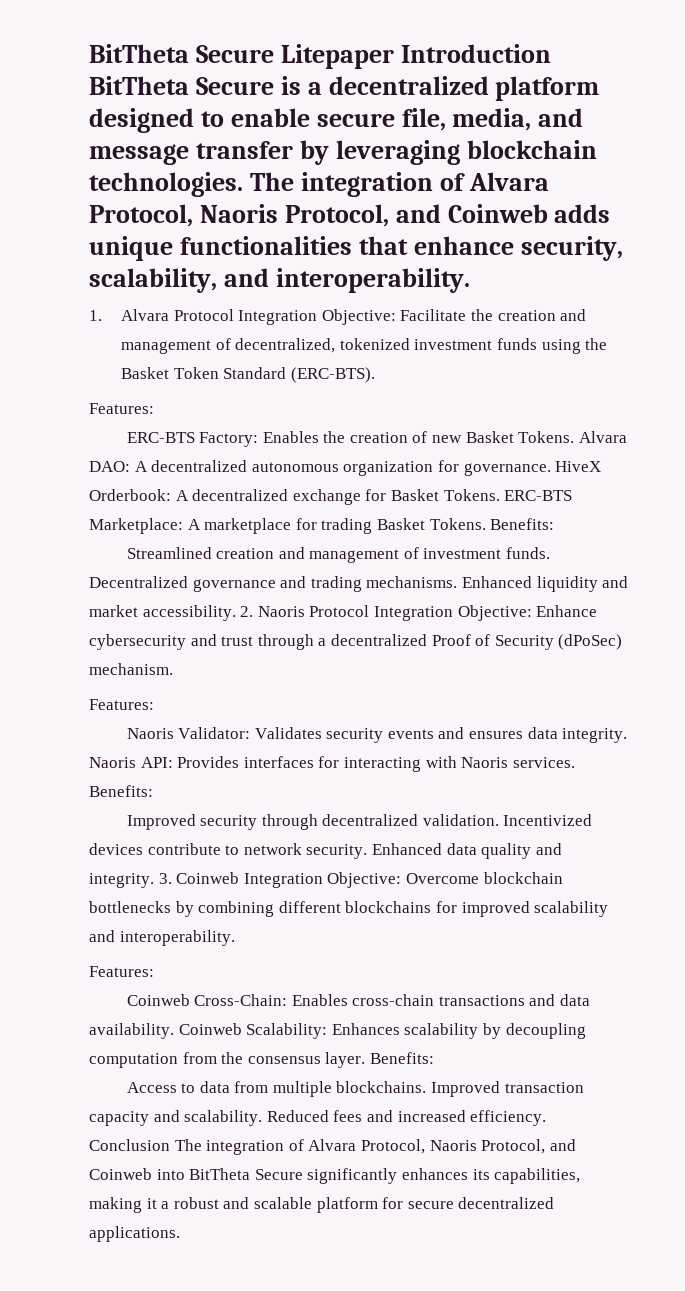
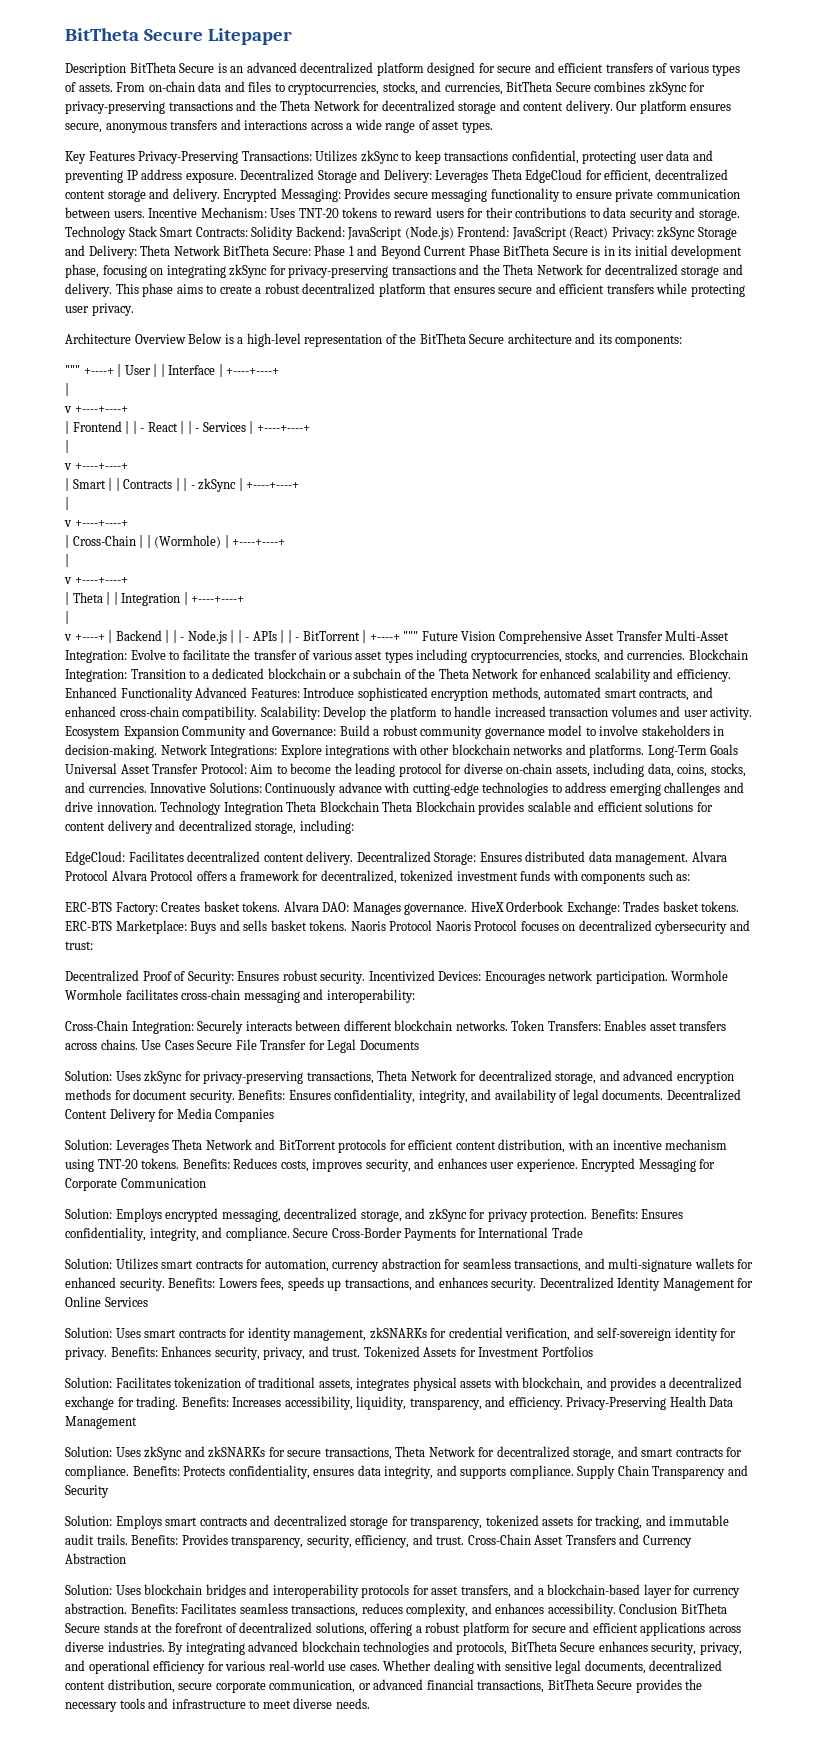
[400,44,551,63] [89,76,322,95] Introduction BitTheta Secure is a -> [65,62,297,76] // Description BitTheta Secure is an advanced
[200,108,584,131] [89,140,597,165] [89,172,549,197] [89,204,611,227] [89,236,623,261] [89,268,470,293] [89,309,587,325] [121,338,608,354] [121,367,375,383] [89,403,154,414] [126,431,627,447] [89,460,602,476] [89,489,573,505] [89,518,555,534] [126,547,551,563] [89,576,629,592] [89,605,598,621] [89,634,623,650] [89,663,173,675] [89,699,154,710] [126,727,628,743] [89,756,575,772] [89,785,153,797] [126,814,593,830] [89,843,562,859] [89,872,563,888] [89,901,609,917] [89,930,235,946] [89,966,154,977] [126,994,591,1006] [89,1023,586,1039] [89,1052,434,1068] [126,1081,584,1097] [89,1110,547,1126] [89,1139,576,1155] [89,1168,581,1184] [89,1197,555,1213] [89,1226,180,1242] to enable secure file, media, and message transfer by leveraging blockchain technologies. The integration of Alvara Protocol, Naoris Protocol, and Coinweb adds unique functionalities that enhance security, scalability, and interoperability. // 1. Alvara Protocol Integration Objective: Facilitate the creation and management of decentralized, tokenized investment funds using the Basket Token Standard (ERC-BTS). // Features: // ERC-BTS Factory: Enables the creation of new Basket Tokens. Alvara DAO: A decentralized autonomous organization for governance. HiveX Orderbook: A decentralized exchange for Basket Tokens. ERC-BTS Marketplace: A marketplace for trading Basket Tokens. Benefits: // Streamlined creation and management of investment funds. Decentralized governance and trading mechanisms. Enhanced liquidity and market accessibility. 2. Naoris Protocol Integration Objective: Enhance cybersecurity and trust through a decentralized Proof of Security (dPoSec) mechanism. // Features: // Naoris Validator: Validates security events and ensures data integrity. Naoris API: Provides interfaces for interacting with Naoris services. Benefits: // Improved security through decentralized validation. Incentivized devices contribute to network security. Enhanced data quality and integrity. 3. Coinweb Integration Objective: Overcome blockchain bottlenecks by combining different blockchains for improved scalability and interoperability. // Features: // Coinweb Cross-Chain: Enables cross-chain transactions and data availability. Coinweb Scalability: Enhances scalability by decoupling computation from the consensus layer. Benefits: // Access to data from multiple blockchains. Improved transaction capacity and scalability. Reduced fees and increased efficiency. Conclusion The integration of Alvara Protocol, Naoris Protocol, and Coinweb into BitTheta Secure significantly enhances its capabilities, making it a robust and scalable platform for secure decentralized applications. -> [478,62,741,76] [65,81,706,95] [65,100,732,114] [65,119,493,133] [65,150,713,164] [65,169,728,183] [65,188,740,202] [65,207,740,221] [65,226,737,240] [65,245,743,259] [65,264,743,278] [65,283,745,297] [65,303,134,316] [65,333,683,347] [65,364,280,377] [65,383,69,396] [64,406,128,413] [65,421,310,434] [65,440,69,453] [64,463,128,470] [65,478,300,492] [65,497,69,510] [64,520,128,527] [65,535,286,548] [65,554,69,567] [64,577,128,584] [65,592,245,606] [65,611,69,624] [64,630,730,644] [65,649,748,663] [65,668,731,682] [65,687,713,701] [65,706,753,720] [65,725,725,739] [65,744,739,758] [65,763,746,777] [65,782,744,796] [65,801,713,815] [65,820,354,834] [65,851,727,865] [65,870,691,884] [65,901,740,915] [65,920,750,934] [65,941,93,950] [65,970,729,984] [65,989,415,1003] [65,1020,727,1034] [65,1039,419,1053] [65,1070,734,1084] [65,1089,741,1103] [65,1108,275,1122] [65,1139,728,1153] [65,1158,716,1172] [65,1178,206,1191] [65,1208,684,1222] [65,1227,583,1241] [65,1258,754,1272] [65,1277,754,1291] [65,1296,148,1307] [65,1327,737,1341] [65,1346,593,1360] [65,1377,743,1391] [65,1396,734,1410] [65,1416,137,1429] [65,1446,743,1460] [65,1465,748,1479] [65,1485,109,1498] [65,1515,730,1529] [65,1534,692,1548] [65,1553,126,1564] [65,1584,740,1598] [65,1603,727,1617] [65,1622,741,1636] [65,1641,742,1655] [65,1660,723,1674] [65,1679,703,1693] [65,1698,370,1712] for secure and efficient transfers of various types of assets. From on-chain data and files to cryptocurrencies, stocks, and currencies, BitTheta Secure combines zkSync for privacy-preserving transactions and the Theta Network for decentralized storage and content delivery. Our platform ensures secure, anonymous transfers and interactions across a wide range of asset types. // Key Features Privacy-Preserving Transactions: Utilizes zkSync to keep transactions confidential, protecting user data and preventing IP address exposure. Decentralized Storage and Delivery: Leverages Theta EdgeCloud for efficient, decentralized content storage and delivery. Encrypted Messaging: Provides secure messaging functionality to ensure private communication between users. Incentive Mechanism: Uses TNT-20 tokens to reward users for their contributions to data security and storage. Technology Stack Smart Contracts: Solidity Backend: JavaScript (Node.js) Frontend: JavaScript (React) Privacy: zkSync Storage and Delivery: Theta Network BitTheta Secure: Phase 1 and Beyond Current Phase BitTheta Secure is in its initial development phase, focusing on integrating zkSync for privacy-preserving transactions and the Theta Network for decentralized storage and delivery. This phase aims to create a robust decentralized platform that ensures secure and efficient transfers while protecting user privacy. // Architecture Overview Below is a high-level representation of the BitTheta Secure architecture and its components: // """ +----+ | User | | Interface | +----+----+ // | // v +----+----+ // | Frontend | | - React | | - Services | +----+----+ // | // v +----+----+ // | Smart | | Contracts | | - zkSync | +----+----+ // | // v +----+----+ // | Cross-Chain | | (Wormhole) | +----+----+ // | // v +----+----+ // | Theta | | Integration | +----+----+ // | // v +----+ | Backend | | - Node.js | | - APIs | | - BitTorrent | +----+ """ Future Vision Comprehensive Asset Transfer Multi-Asset Integration: Evolve to facilitate the transfer of various asset types including cryptocurrencies, stocks, and currencies. Blockchain Integration: Transition to a dedicated blockchain or a subchain of the Theta Network for enhanced scalability and efficiency. Enhanced Functionality Advanced Features: Introduce sophisticated encryption methods, automated smart contracts, and enhanced cross-chain compatibility. Scalability: Develop the platform to handle increased transaction volumes and user activity. Ecosystem Expansion Community and Governance: Build a robust community governance model to involve stakeholders in decision-making. Network Integrations: Explore integrations with other blockchain networks and platforms. Long-Term Goals Universal Asset Transfer Protocol: Aim to become the leading protocol for diverse on-chain assets, including data, coins, stocks, and currencies. Innovative Solutions: Continuously advance with cutting-edge technologies to address emerging challenges and drive innovation. Technology Integration Theta Blockchain Theta Blockchain provides scalable and efficient solutions for content delivery and decentralized storage, including: // EdgeCloud: Facilitates decentralized content delivery. Decentralized Storage: Ensures distributed data management. Alvara Protocol Alvara Protocol offers a framework for decentralized, tokenized investment funds with components such as: // ERC-BTS Factory: Creates basket tokens. Alvara DAO: Manages governance. HiveX Orderbook Exchange: Trades basket tokens. ERC-BTS Marketplace: Buys and sells basket tokens. Naoris Protocol Naoris Protocol focuses on decentralized cybersecurity and trust: // Decentralized Proof of Security: Ensures robust security. Incentivized Devices: Encourages network participation. Wormhole Wormhole facilitates cross-chain messaging and interoperability: // Cross-Chain Integration: Securely interacts between different blockchain networks. Token Transfers: Enables asset transfers across chains. Use Cases Secure File Transfer for Legal Documents // Solution: Uses zkSync for privacy-preserving transactions, Theta Network for decentralized storage, and advanced encryption methods for document security. Benefits: Ensures confidentiality, integrity, and availability of legal documents. Decentralized Content Delivery for Media Companies // Solution: Leverages Theta Network and BitTorrent protocols for efficient content distribution, with an incentive mechanism using TNT-20 tokens. Benefits: Reduces costs, improves security, and enhances user experience. Encrypted Messaging for Corporate Communication // Solution: Employs encrypted messaging, decentralized storage, and zkSync for privacy protection. Benefits: Ensures confidentiality, integrity, and compliance. Secure Cross-Border Payments for International Trade // Solution: Utilizes smart contracts for automation, currency abstraction for seamless transactions, and multi-signature wallets for enhanced security. Benefits: Lowers fees, speeds up transactions, and enhances security. Decentralized Identity Management for Online Services // Solution: Uses smart contracts for identity management, zkSNARKs for credential verification, and self-sovereign identity for privacy. Benefits: Enhances security, privacy, and trust. Tokenized Assets for Investment Portfolios // Solution: Facilitates tokenization of traditional assets, integrates physical assets with blockchain, and provides a decentralized exchange for trading. Benefits: Increases accessibility, liquidity, transparency, and efficiency. Privacy-Preserving Health Data Management // Solution: Uses zkSync and zkSNARKs for secure transactions, Theta Network for decentralized storage, and smart contracts for compliance. Benefits: Protects confidentiality, ensures data integrity, and supports compliance. Supply Chain Transparency and Security // Solution: Employs smart contracts and decentralized storage for transparency, tokenized assets for tracking, and immutable audit trails. Benefits: Provides transparency, security, efficiency, and trust. Cross-Chain Asset Transfers and Currency Abstraction // Solution: Uses blockchain bridges and interoperability protocols for asset transfers, and a blockchain-based layer for currency abstraction. Benefits: Facilitates seamless transactions, reduces complexity, and enhances accessibility. Conclusion BitTheta Secure stands at the forefront of decentralized solutions, offering a robust platform for secure and efficient applications across diverse industries. By integrating advanced blockchain technologies and protocols, BitTheta Secure enhances security, privacy, and operational efficiency for various real-world use cases. Whether dealing with sensitive legal documents, decentralized content distribution, secure corporate communication, or advanced financial transactions, BitTheta Secure provides the necessary tools and infrastructure to meet diverse needs.

